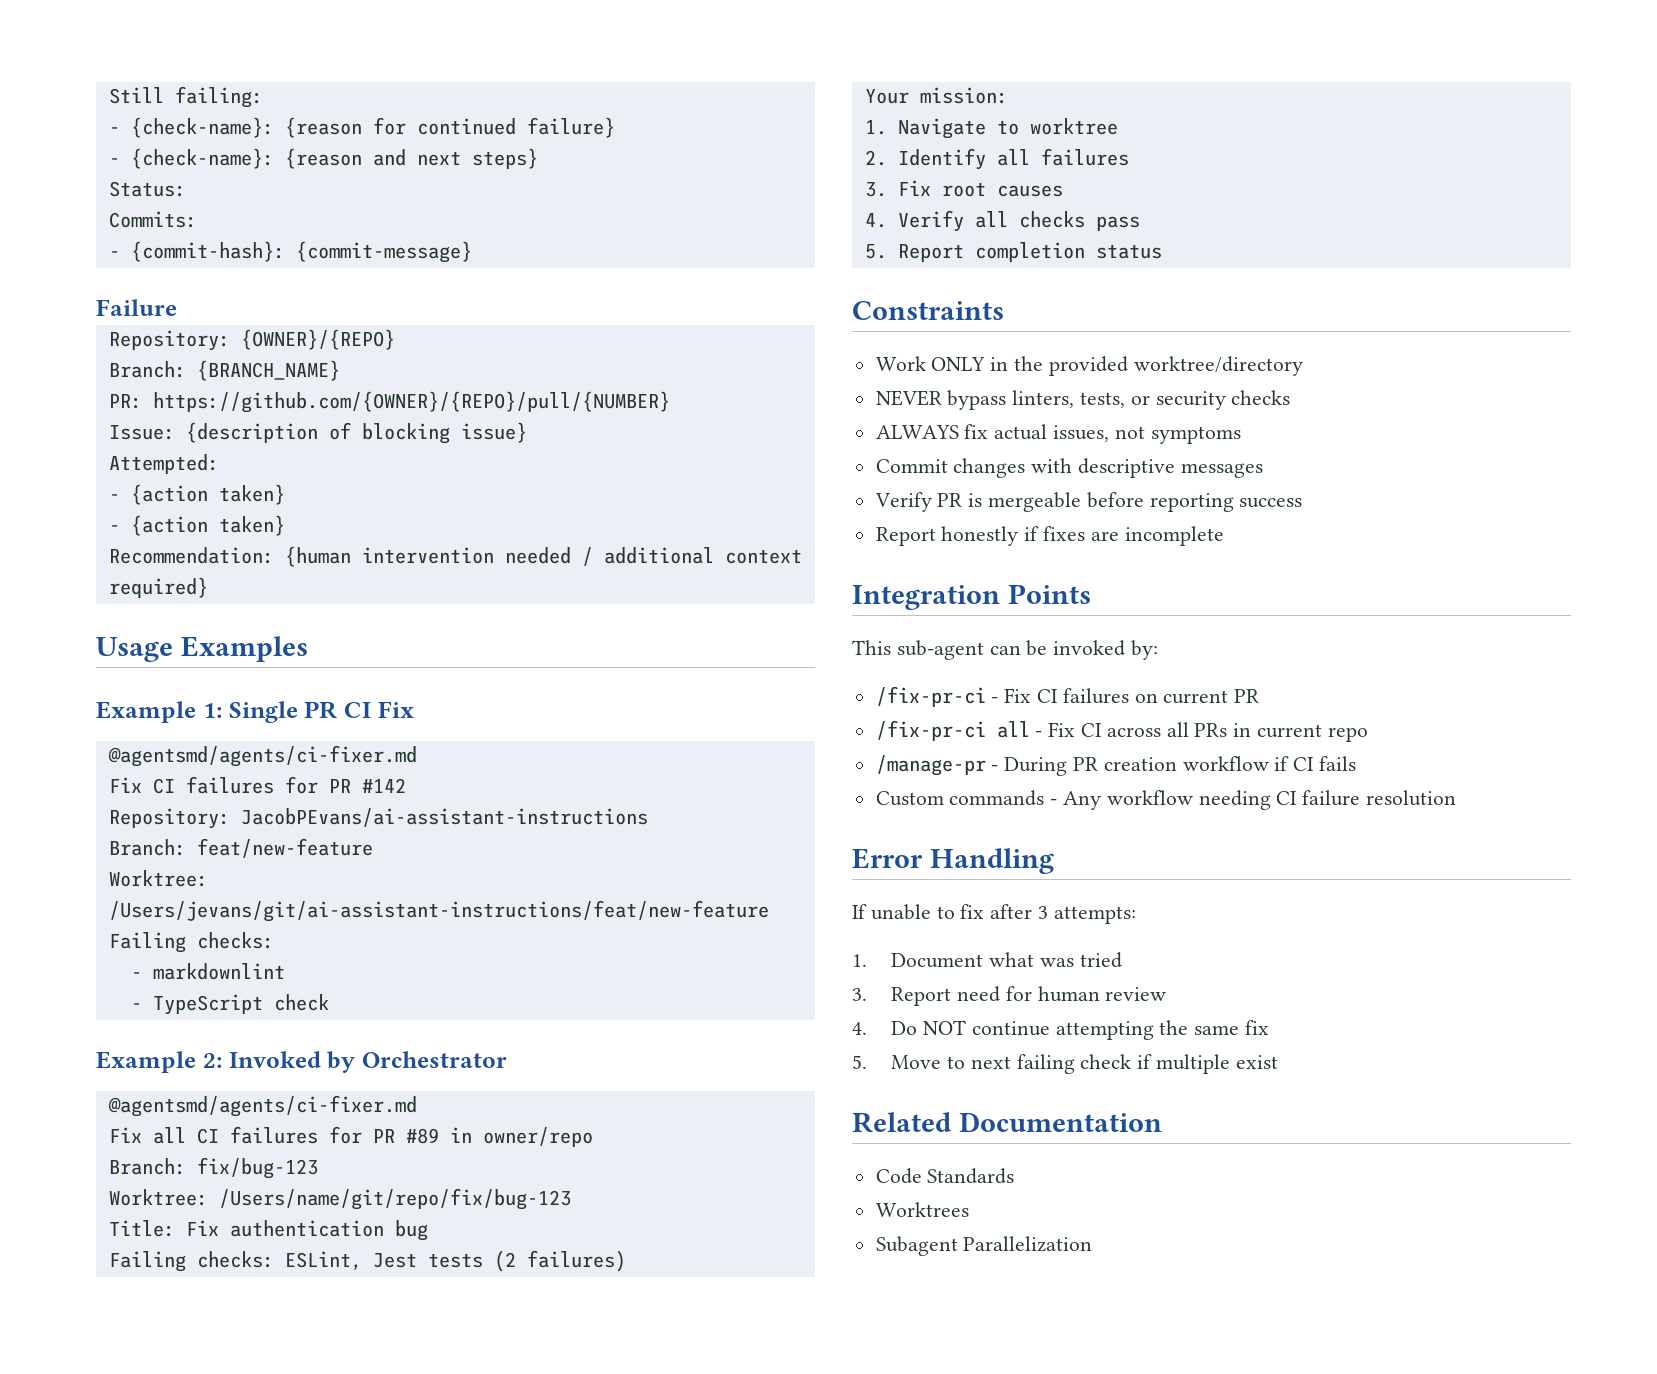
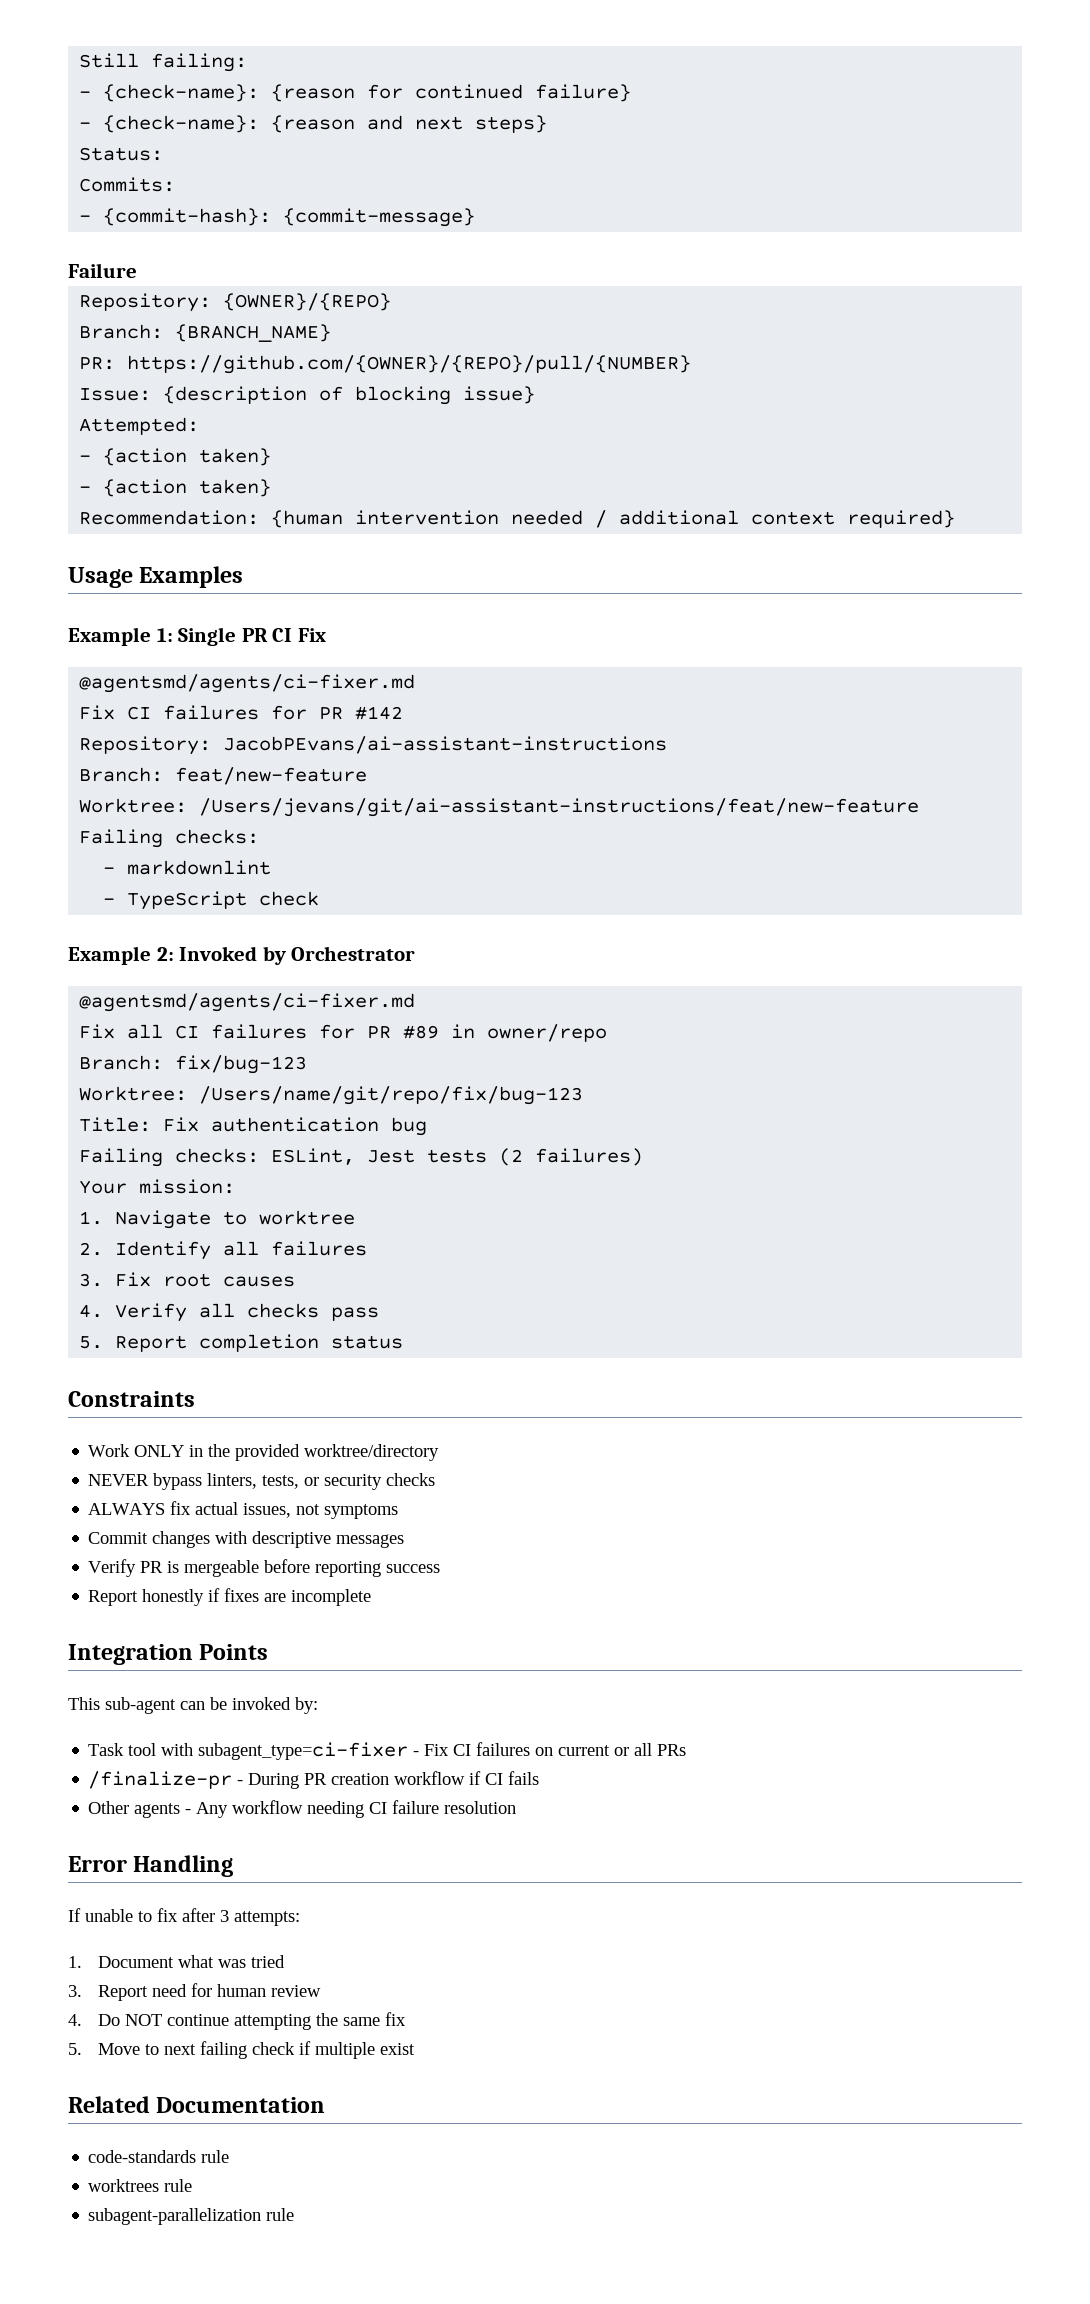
[875,686,986,707] /fix-pr-ci -> [88,1742,409,1760] Task tool with subagent_type=ci-fixer
[1234,689,1260,703] [875,720,1368,742] [875,755,986,776] PR // /fix-pr-ci all - Fix CI across all PRs in current repo // /manage-pr -> [614,1743,687,1756] [88,1771,233,1789] or all PRs // /finalize-pr
[875,790,1045,806] Custom commands -> [88,1801,181,1818] Other agents
[875,1168,1015,1184] [875,1202,969,1217] [875,1236,1093,1256] Code Standards // Worktrees // Subagent Parallelization -> [88,2150,230,2163] [88,2179,193,2192] [88,2208,295,2225] code-standards rule // worktrees rule // subagent-parallelization rule

